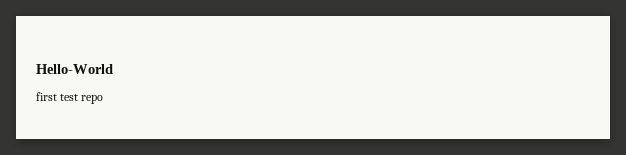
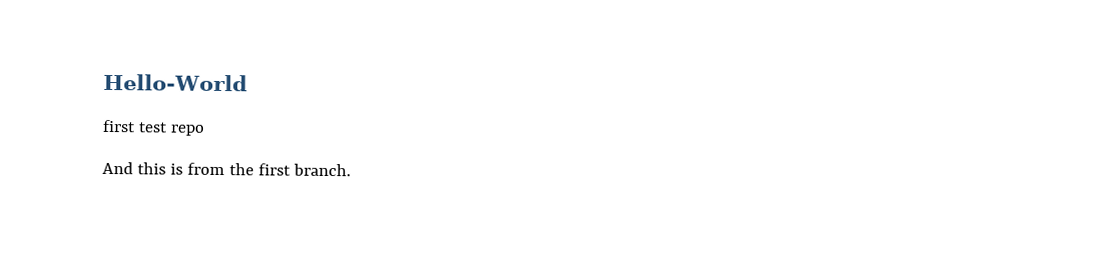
(104, 99) none -> [102,161,351,177] // And this is from the first branch.

